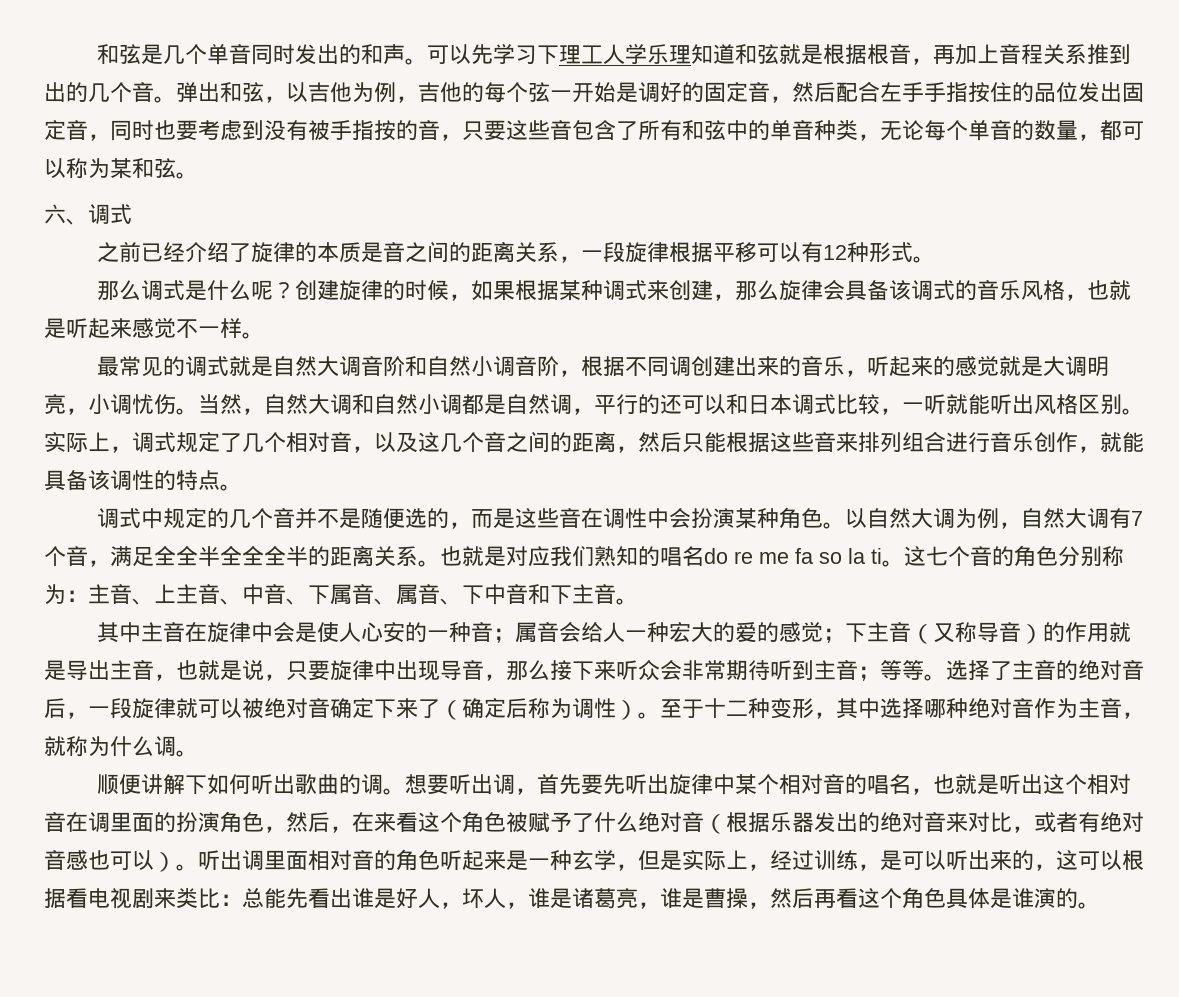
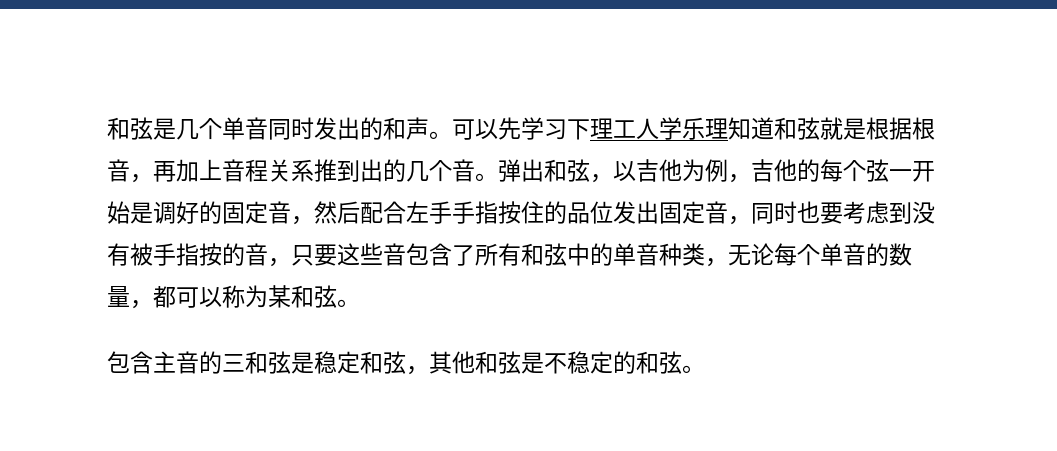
[44,204,132,225] [97,241,936,263] [97,280,1132,301] [44,318,264,339] [97,356,1110,377] [44,394,1144,415] [44,431,1144,453] [44,470,242,491] [97,507,1144,529] [44,545,1124,567] [44,584,638,605] [97,622,1132,644] [44,660,1144,681] [44,698,1144,720] [44,736,198,757] [97,774,1132,795] [44,811,1144,834] [44,849,1144,872] [44,887,1078,909] 六、调式 // 之前已经介绍了旋律的本质是音之间的距离关系，一段旋律根据平移可以有12种形式。 // 那么调式是什么呢？创建旋律的时候，如果根据某种调式来创建，那么旋律会具备该调式的音乐风格，也就是听起来感觉不一样。 // 最常见的调式就是自然大调音阶和自然小调音阶，根据不同调创建出来的音乐，听起来的感觉就是大调明亮，小调忧伤。当然，自然大调和自然小调都是自然调，平行的还可以和日本调式比较，一听就能听出风格区别。实际上，调式规定了几个相对音，以及这几个音之间的距离，然后只能根据这些音来排列组合进行音乐创作，就能具备该调性的特点。 // 调式中规定的几个音并不是随便选的，而是这些音在调性中会扮演某种角色。以自然大调为例，自然大调有7个音，满足全全半全全全半的距离关系。也就是对应我们熟知的唱名do re me fa so la ti。这七个音的角色分别称为：主音、上主音、中音、下属音、属音、下中音和下主音。 // 其中主音在旋律中会是使人心安的一种音；属音会给人一种宏大的爱的感觉；下主音（又称导音）的作用就是导出主音，也就是说，只要旋律中出现导音，那么接下来听众会非常期待听到主音；等等。选择了主音的绝对音后，一段旋律就可以被绝对音确定下来了（确定后称为调性）。至于十二种变形，其中选择哪种绝对音作为主音，就称为什么调。 // 顺便讲解下如何听出歌曲的调。想要听出调，首先要先听出旋律中某个相对音的唱名，也就是听出这个相对音在调里面的扮演角色，然后，在来看这个角色被赋予了什么绝对音（根据乐器发出的绝对音来对比，或者有绝对音感也可以）。听出调里面相对音的角色听起来是一种玄学，但是实际上，经过训练，是可以听出来的，这可以根据看电视剧来类比：总能先看出谁是好人，坏人，谁是诸葛亮，谁是曹操，然后再看这个角色具体是谁演的 -> [107,351,682,375] 包含主音的三和弦是稳定和弦，其他和弦是不稳定的和弦

